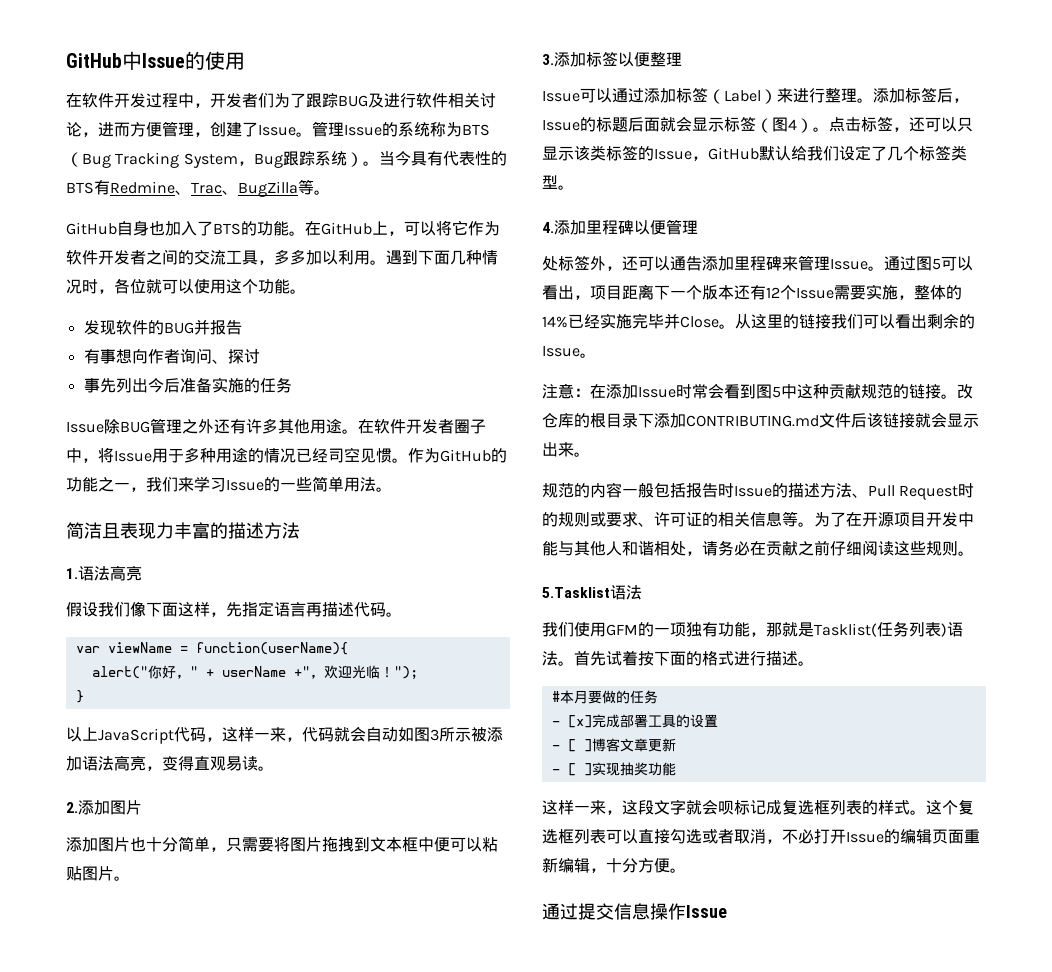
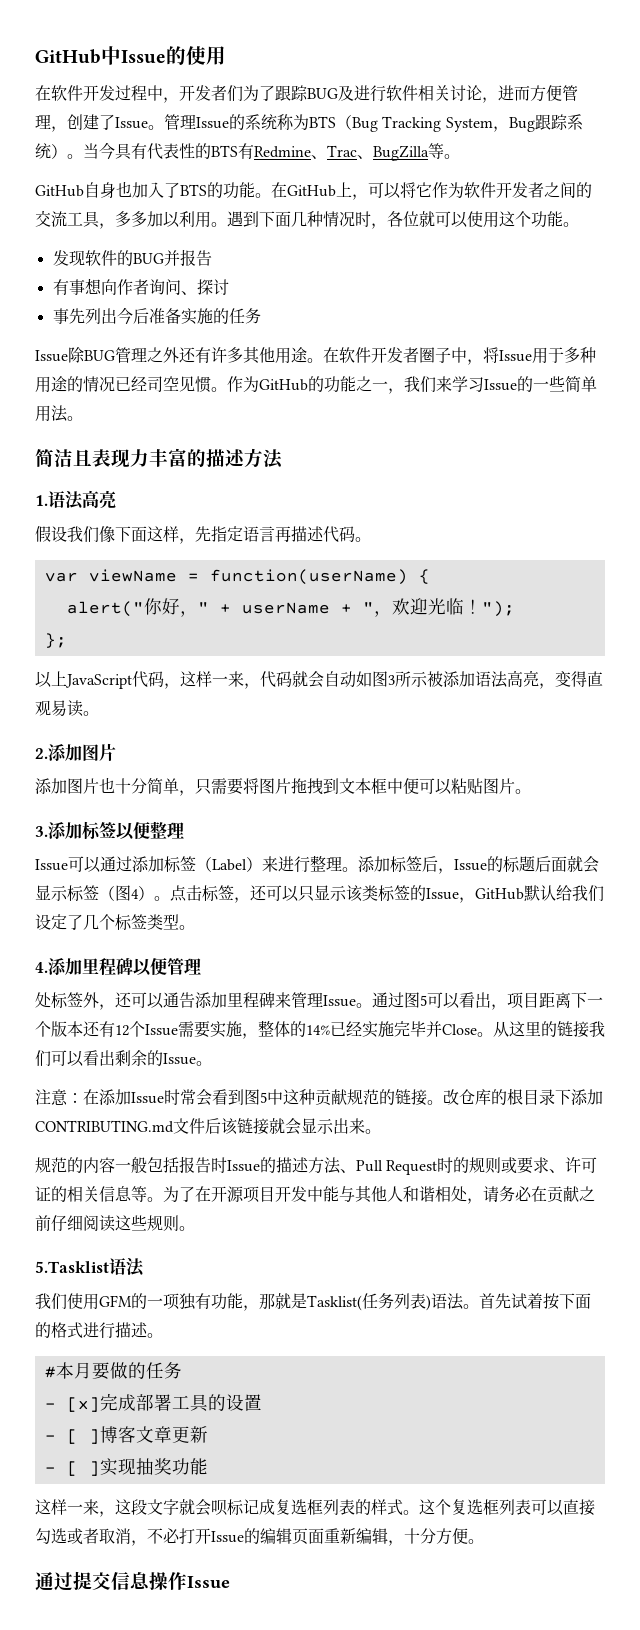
[195,642,348,655] function(userName){ -> [209,569,430,585] function(userName) {
[293,666,310,677] +" -> [340,602,374,613] + "
[75,690,84,703] } -> [44,633,67,648] };

